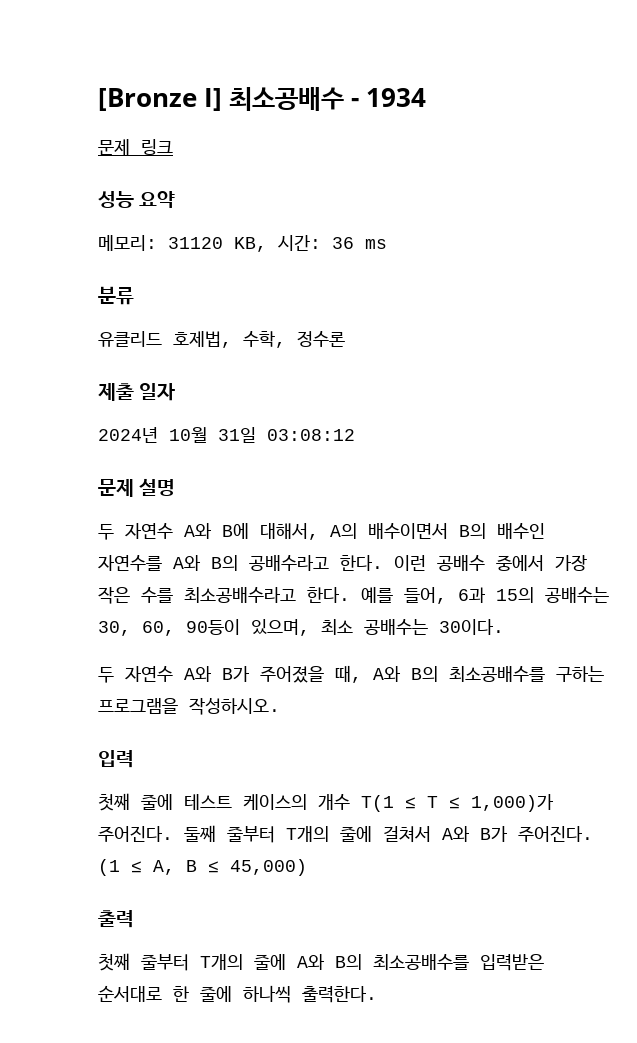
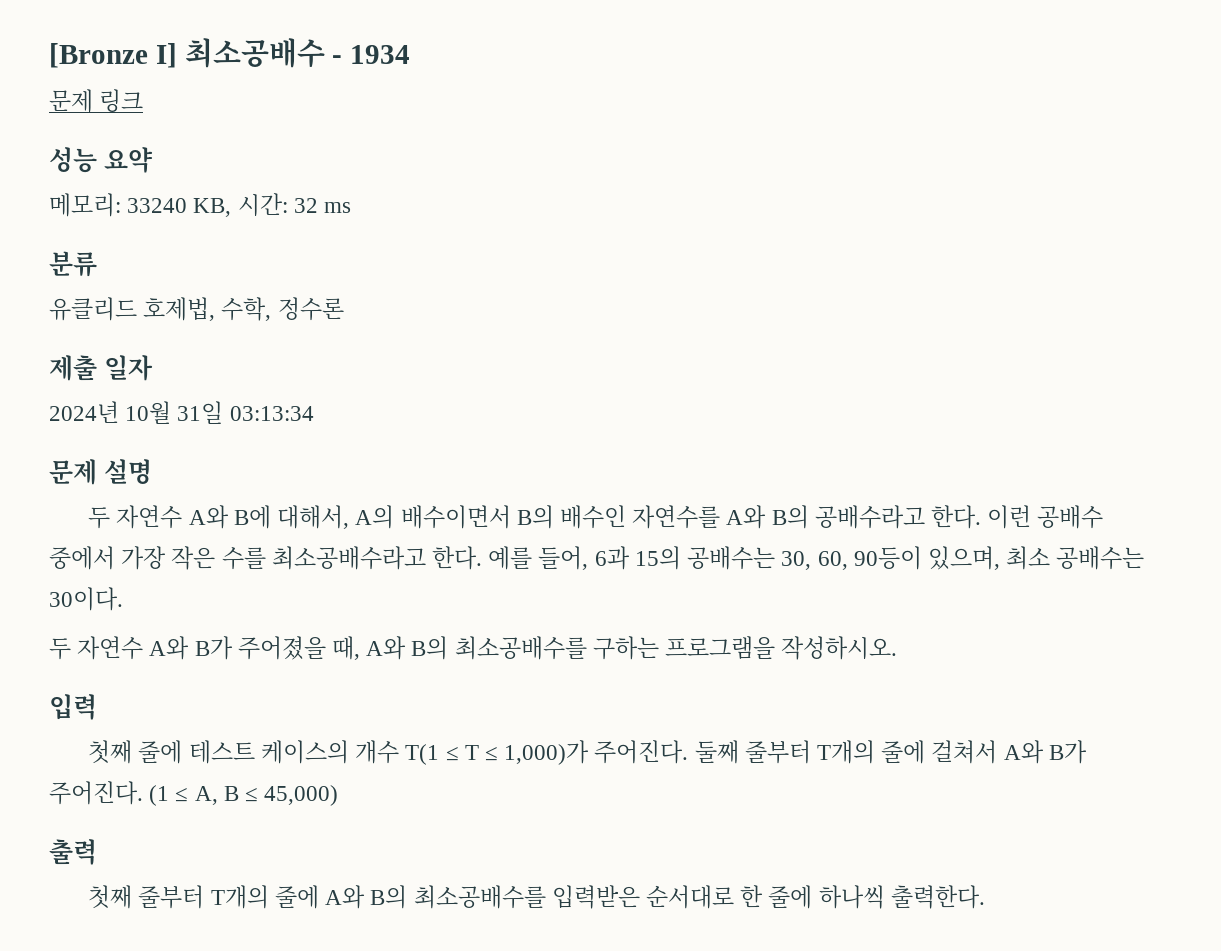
[168,237,223,249] 31120 -> [127,198,188,213] 33240
[332,237,354,249] 36 -> [293,198,318,213] 32
[267,429,355,441] 03:08:12 -> [229,406,314,421] 03:13:34

